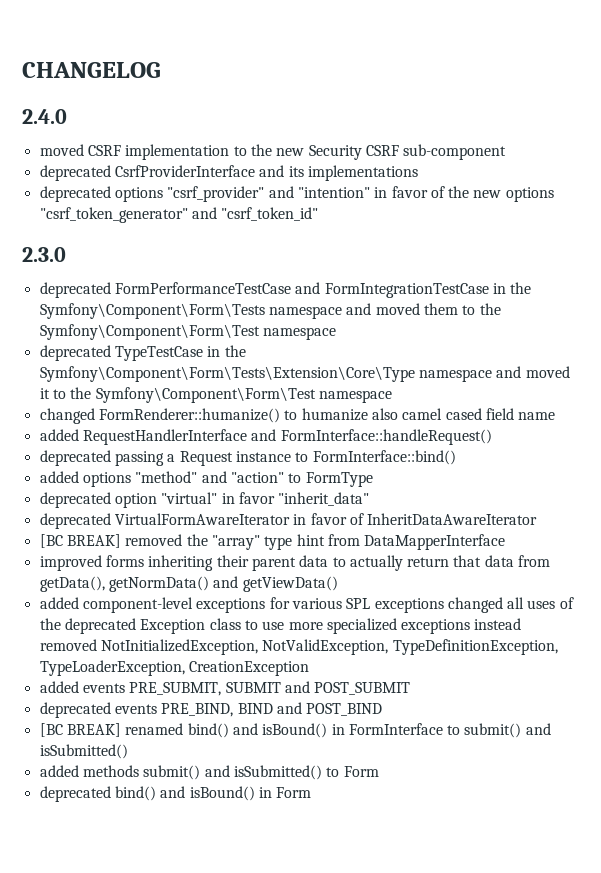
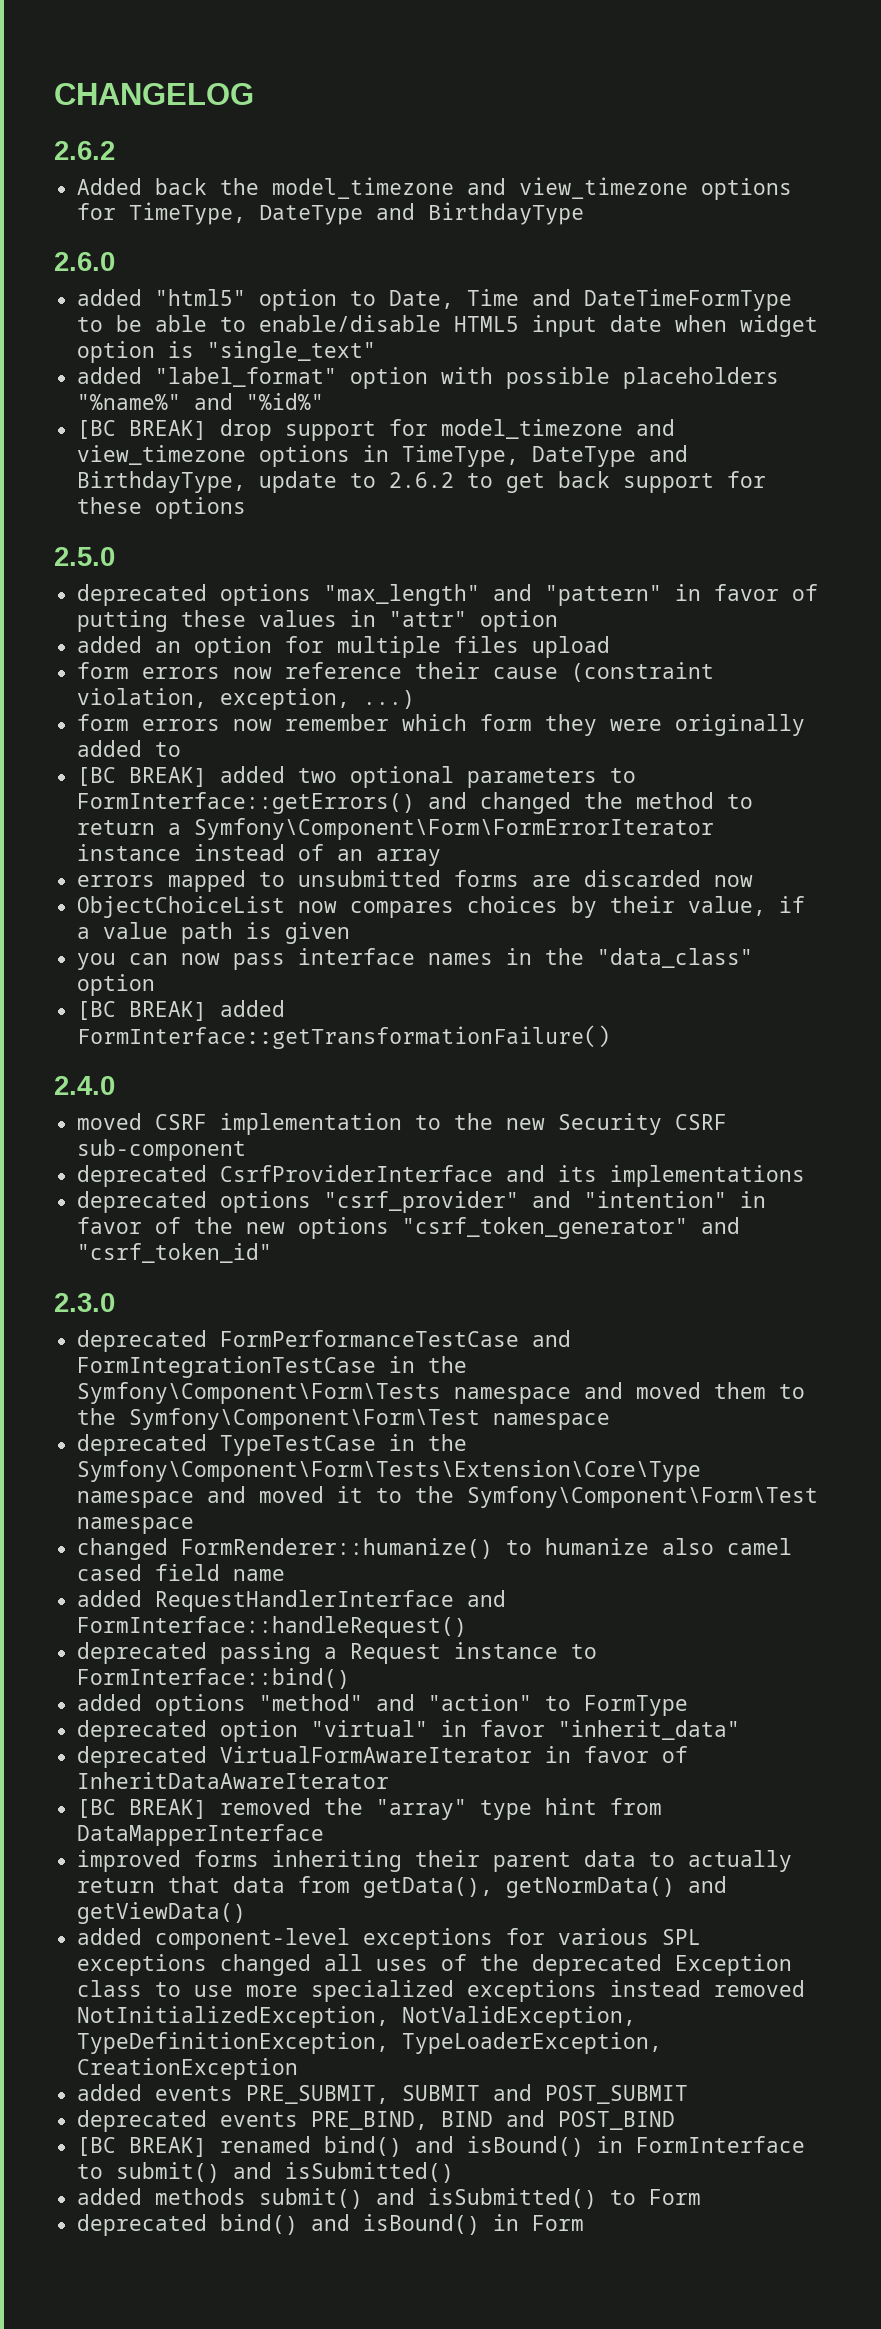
(161, 70) none -> [54,141,115,160] [77,177,793,200] [77,202,585,225] [54,252,115,271] [77,289,793,311] [77,315,819,337] [77,341,377,363] [77,367,780,389] [77,393,325,410] [77,419,676,441] [77,445,689,467] [77,471,767,493] [77,497,247,519] [54,547,115,566] [77,584,819,606] [77,610,559,632] [77,636,611,658] [77,662,715,682] [77,688,416,710] [77,714,806,736] [77,740,182,757] [77,766,637,788] [77,792,754,814] [77,818,715,840] [77,844,442,866] [77,870,754,892] [77,896,806,918] [77,922,351,944] [77,948,754,970] [77,974,156,996] [77,1000,286,1021] [77,1025,611,1049] // 2.6.2 // Added back the model_timezone and view_timezone options for TimeType, DateType and BirthdayType // 2.6.0 // added "html5" option to Date, Time and DateTimeFormType to be able to enable/disable HTML5 input date when widget option is "single_text" // added "label_format" option with possible placeholders "%name%" and "%id%" // [BC BREAK] drop support for model_timezone and view_timezone options in TimeType, DateType and BirthdayType, update to 2.6.2 to get back support for these options // 2.5.0 // deprecated options "max_length" and "pattern" in favor of putting these values in "attr" option // added an option for multiple files upload // form errors now reference their cause (constraint violation, exception, ...) // form errors now remember which form they were originally added to // [BC BREAK] added two optional parameters to FormInterface::getErrors() and changed the method to return a Symfony\Component\Form\FormErrorIterator instance instead of an array // errors mapped to unsubmitted forms are discarded now // ObjectChoiceList now compares choices by their value, if a value path is given // you can now pass interface names in the "data_class" option // [BC BREAK] added FormInterface::getTransformationFailure()

